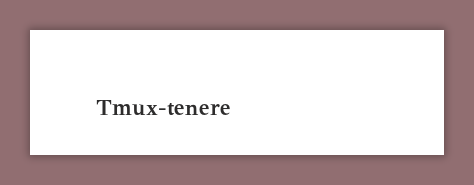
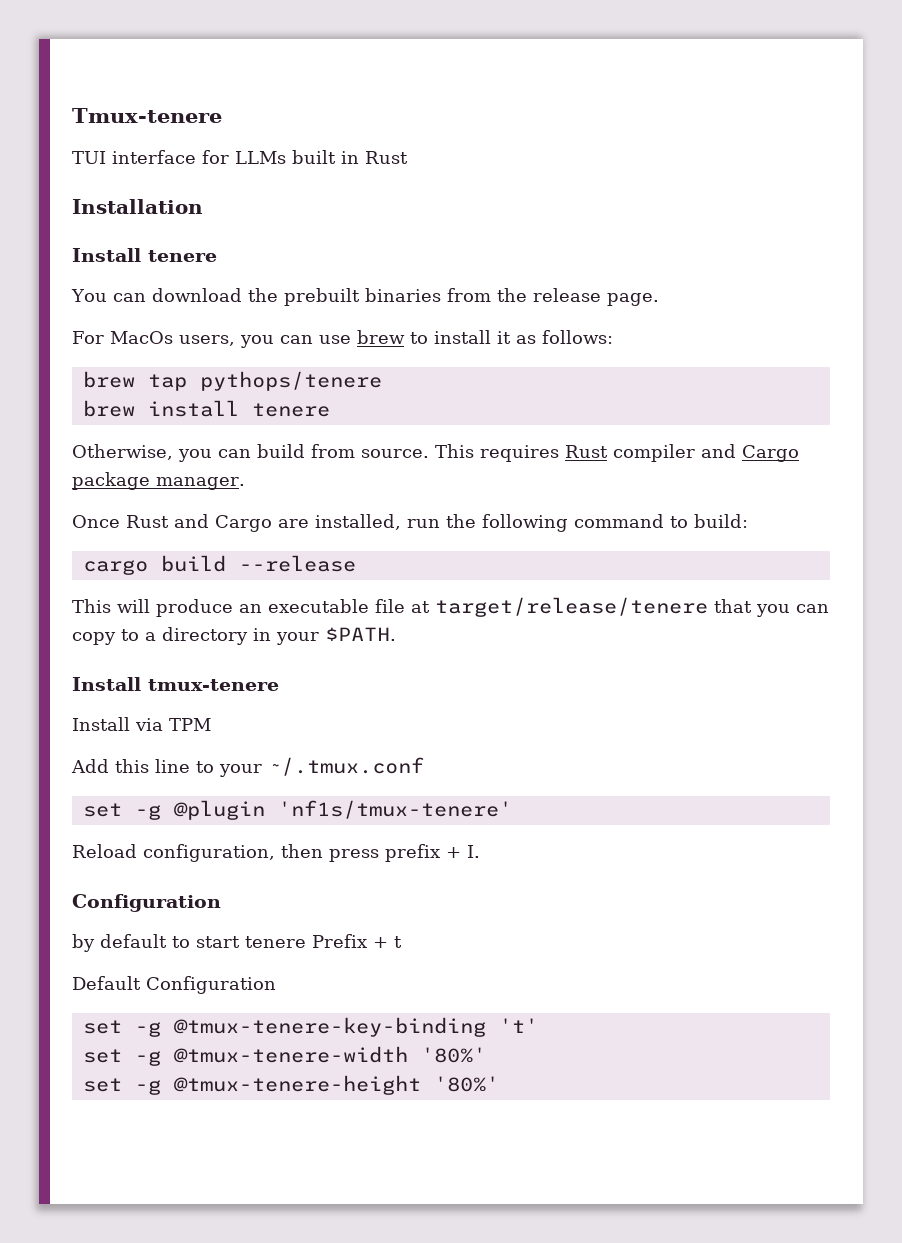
(231, 108) none -> [72,150,408,164] [72,199,203,214] [72,248,217,262] [71,288,659,306] [72,330,613,348] [82,371,382,391] [82,400,330,417] [72,444,799,462] [72,472,245,490] [72,514,748,532] [82,555,356,575] [72,597,829,617] [72,627,396,645] [72,677,279,691] [72,717,211,731] [71,757,424,777] [82,800,512,820] [72,844,480,862] [72,894,221,912] [72,934,402,952] [72,976,276,994] [82,1017,538,1037] [82,1046,486,1066] [82,1075,499,1095] // TUI interface for LLMs built in Rust // Installation // Install tenere // You can download the prebuilt binaries from the release page. // For MacOs users, you can use brew to install it as follows: // brew tap pythops/tenere // brew install tenere // Otherwise, you can build from source. This requires Rust compiler and Cargo package manager. // Once Rust and Cargo are installed, run the following command to build: // cargo build --release // This will produce an executable file at target/release/tenere that you can copy to a directory in your $PATH. // Install tmux-tenere // Install via TPM // Add this line to your ~/.tmux.conf // set -g @plugin 'nf1s/tmux-tenere' // Reload configuration, then press prefix + I. // Configuration // by default to start tenere Prefix + t // Default Configuration // set -g @tmux-tenere-key-binding 't' // set -g @tmux-tenere-width '80%' // set -g @tmux-tenere-height '80%'

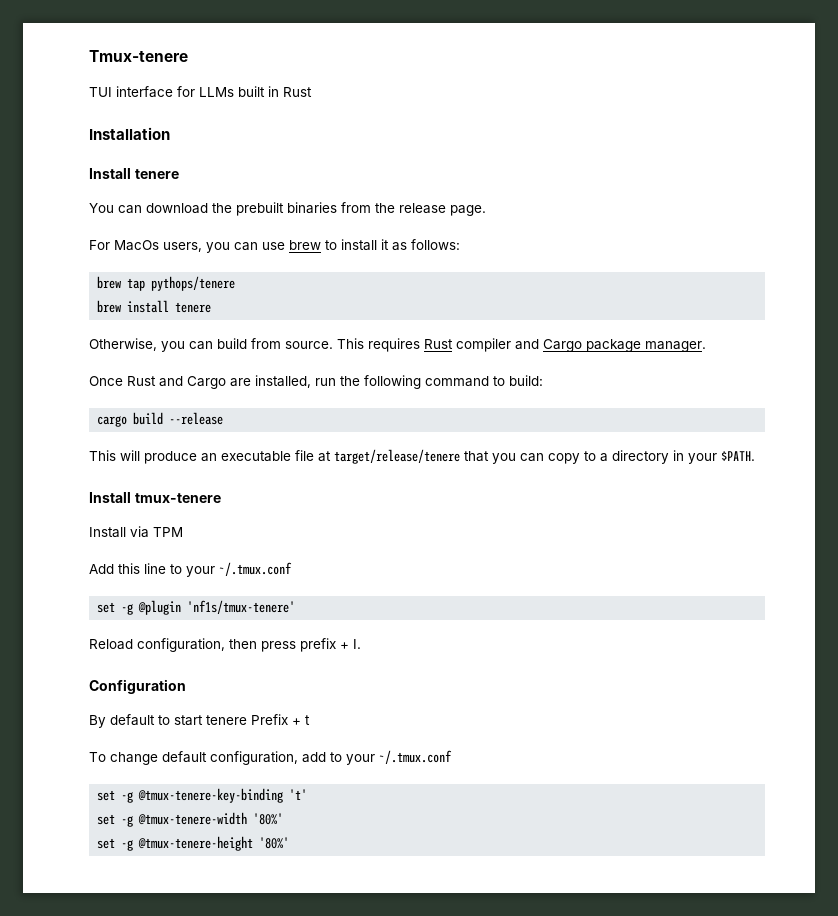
[72,934,95,952] by -> [89,715,106,728] By
[72,976,276,994] Default Configuration -> [89,750,452,765] To change default configuration, add to your ~/.tmux.conf

